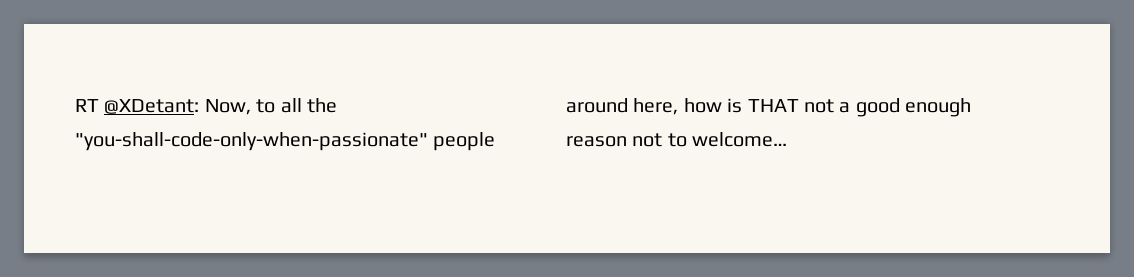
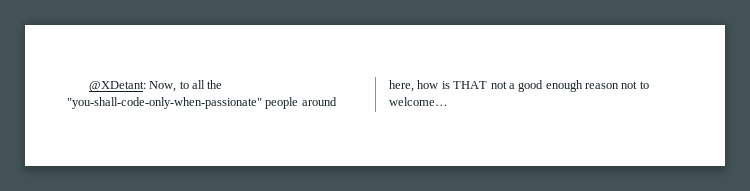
[75,99,99,112] RT -> (88, 86) none

